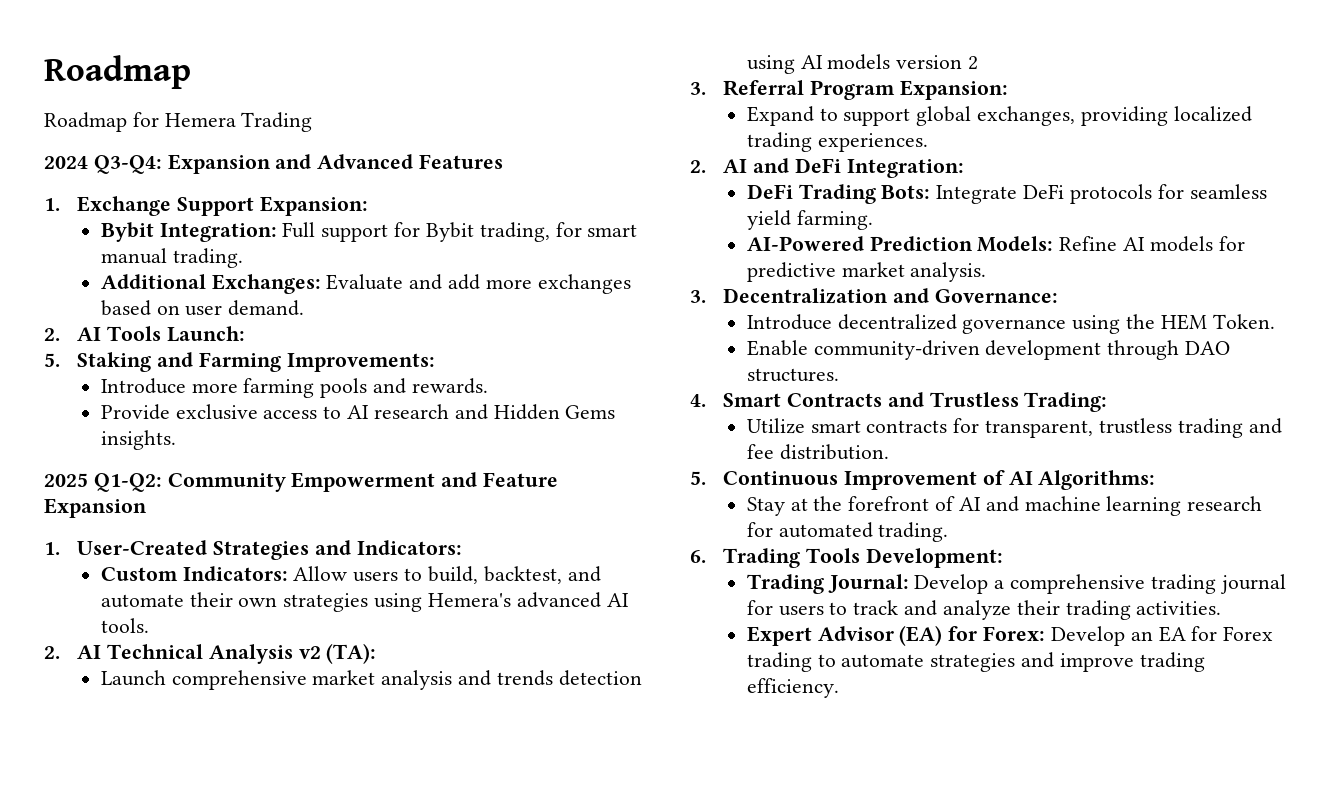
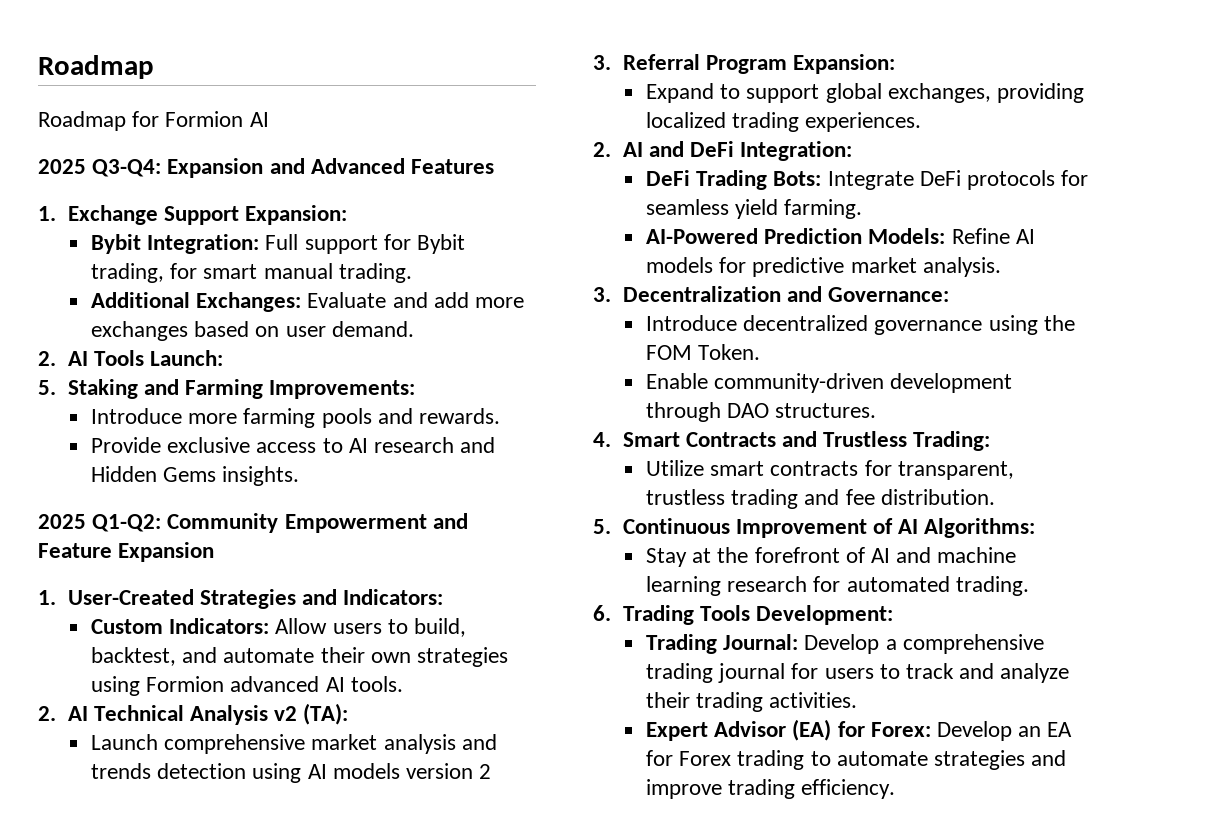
[164,112,313,132] [44,156,88,169] Hemera Trading // 2024 -> [165,111,269,127] [38,159,86,174] Formion AI // 2025
[427,593,511,607] Hemera's -> [146,676,225,692] Formion
[1160,314,1207,330] HEM -> [645,345,692,360] FOM

